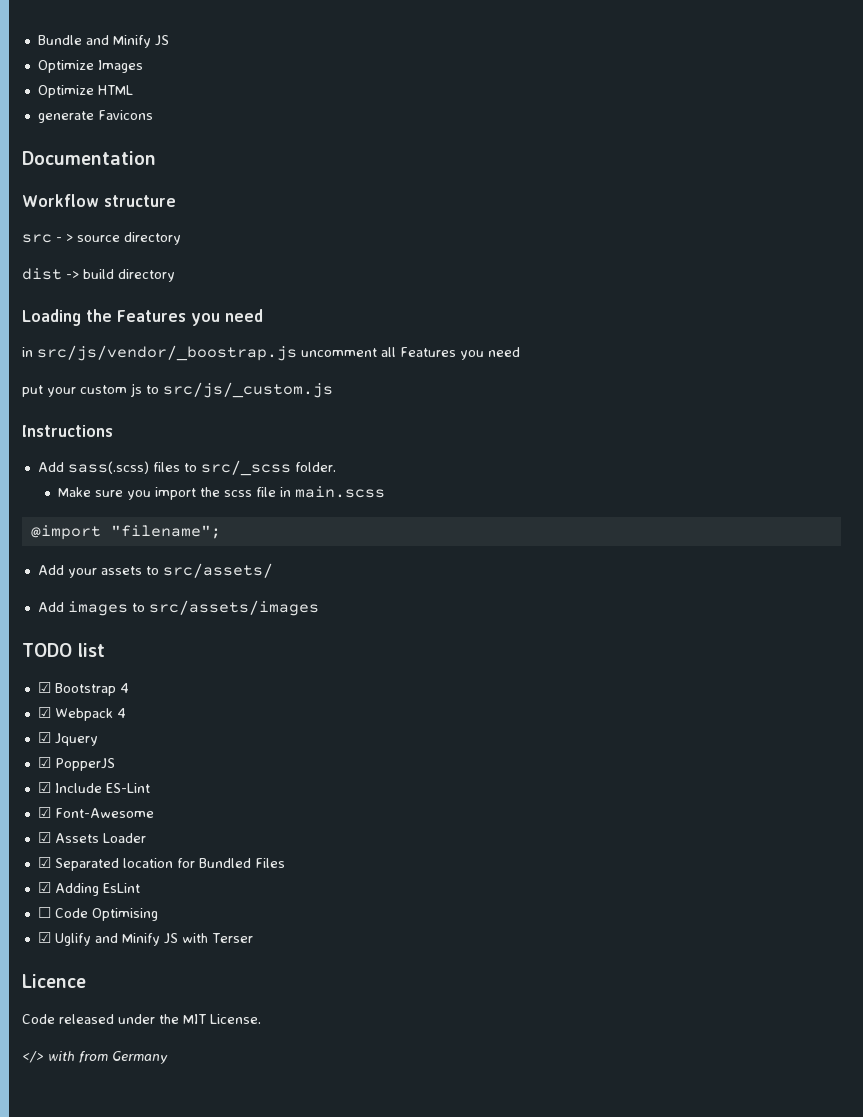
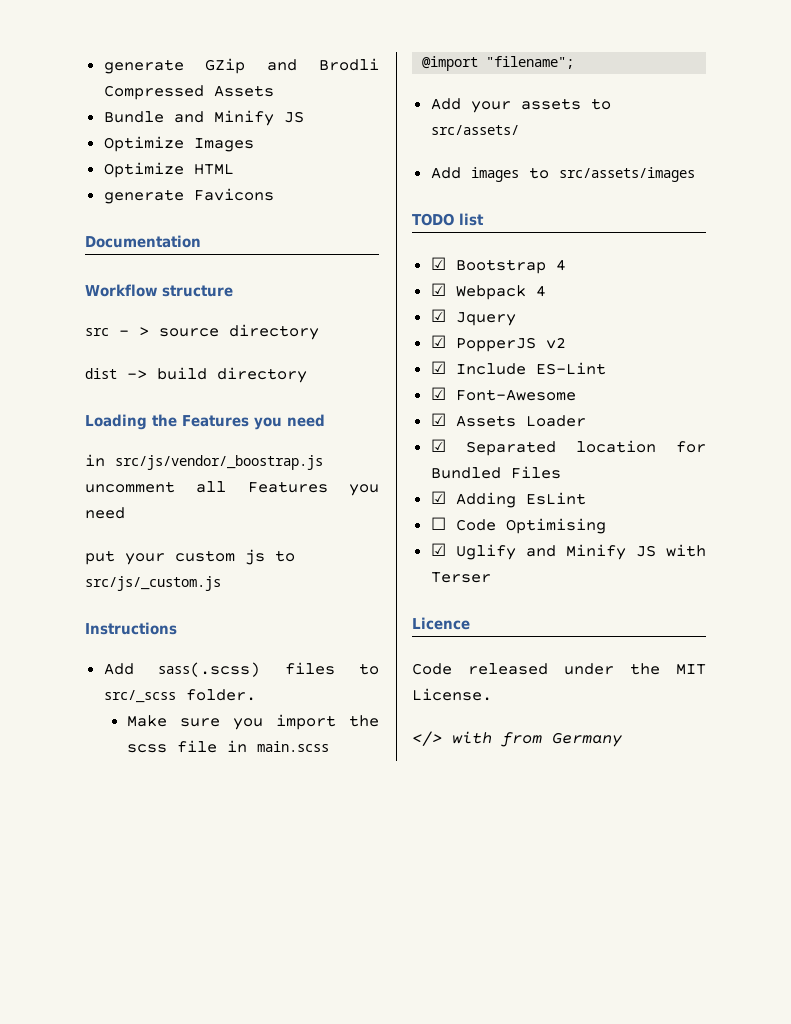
(37, 40) none -> [103,58,379,74] [103,85,274,100] generate GZip and Brodli Compressed Assets //
(115, 764) none -> [545,337,566,349] v2

